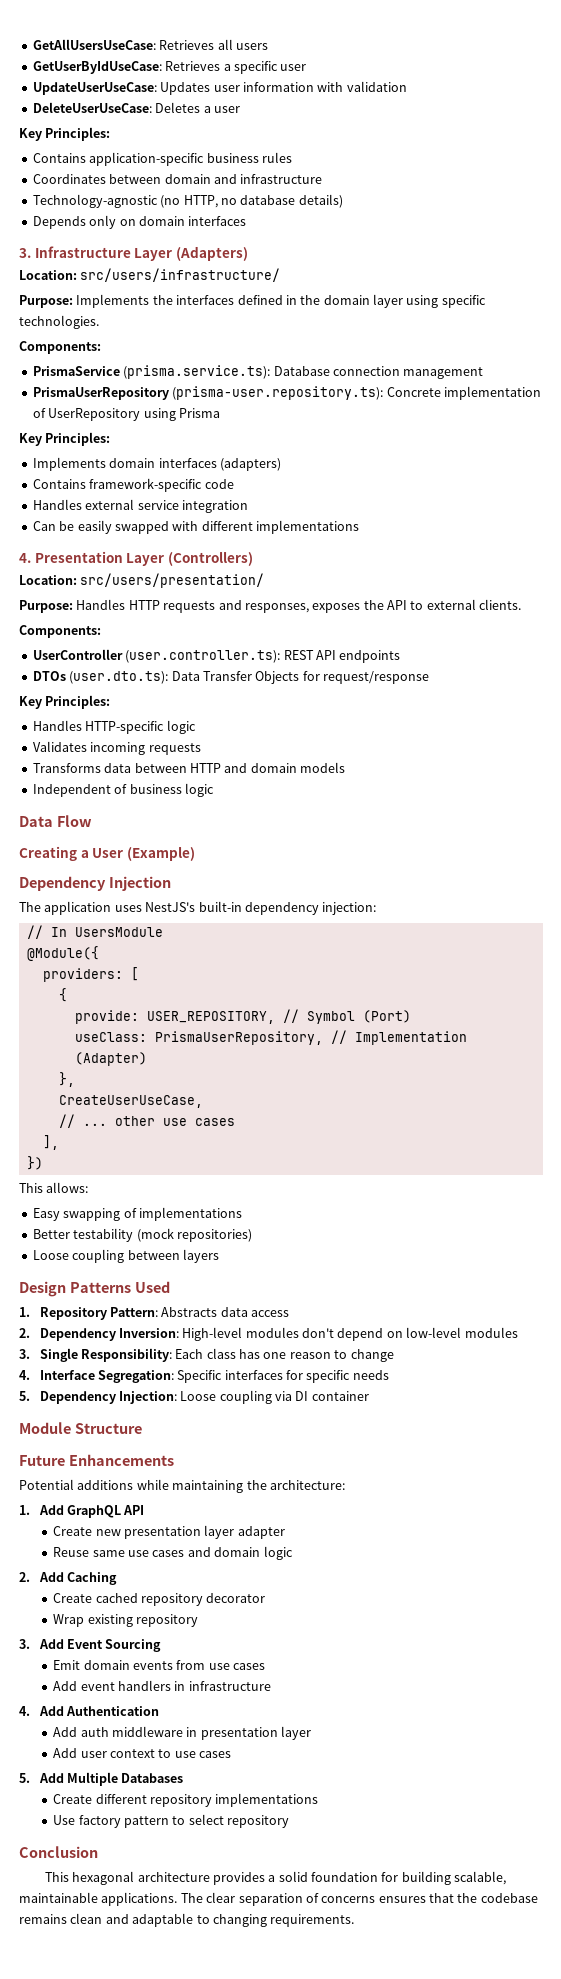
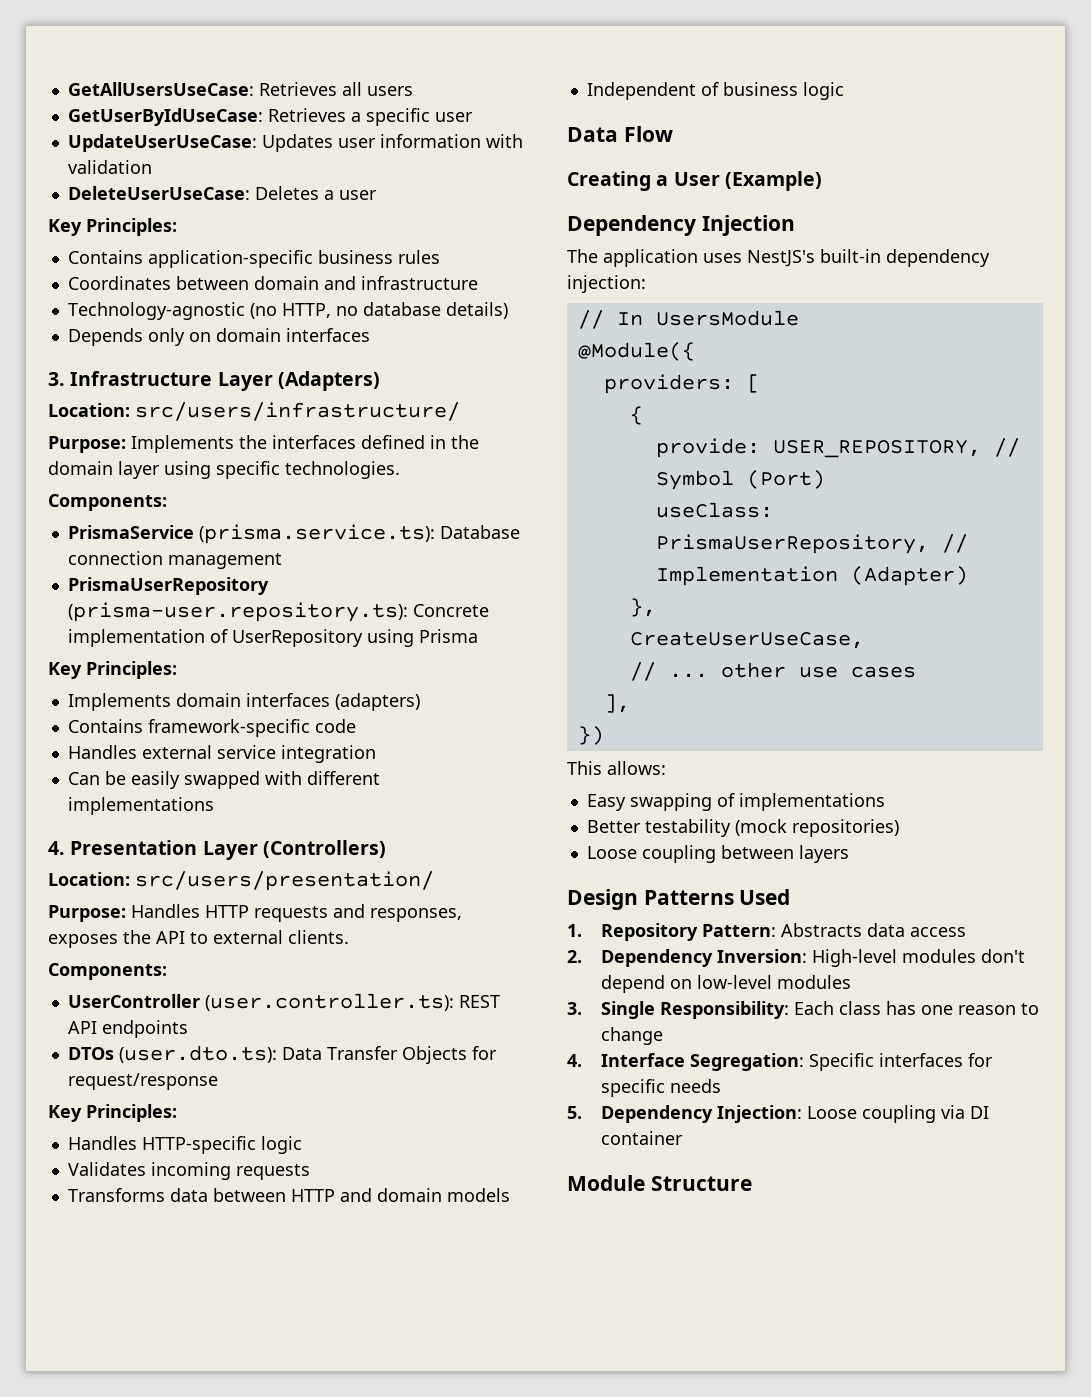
[19,1454,174,1466] [19,1479,345,1493] [19,1505,145,1518] [53,1525,285,1539] [53,1546,293,1560] [19,1572,117,1585] [53,1593,266,1606] [53,1614,199,1627] [19,1639,162,1652] [53,1660,266,1670] [53,1680,271,1691] [19,1706,159,1716] [53,1726,312,1740] [53,1748,232,1758] [19,1772,184,1786] [53,1793,319,1807] [53,1814,290,1828] [19,1846,98,1858] [44,1871,507,1885] [19,1892,538,1906] [19,1913,355,1927] // Future Enhancements // Potential additions while maintaining the architecture: // 1. Add GraphQL API // Create new presentation layer adapter // Reuse same use cases and domain logic // 2. Add Caching // Create cached repository decorator // Wrap existing repository // 3. Add Event Sourcing // Emit domain events from use cases // Add event handlers in infrastructure // 4. Add Authentication // Add auth middleware in presentation layer // Add user context to use cases // 5. Add Multiple Databases // Create different repository implementations // Use factory pattern to select repository // Conclusion // This hexagonal architecture provides a solid foundation for building scalable, maintainable applications. The clear separation of concerns ensures that the codebase remains clean and adaptable to changing requirements. -> (752, 1183) none

